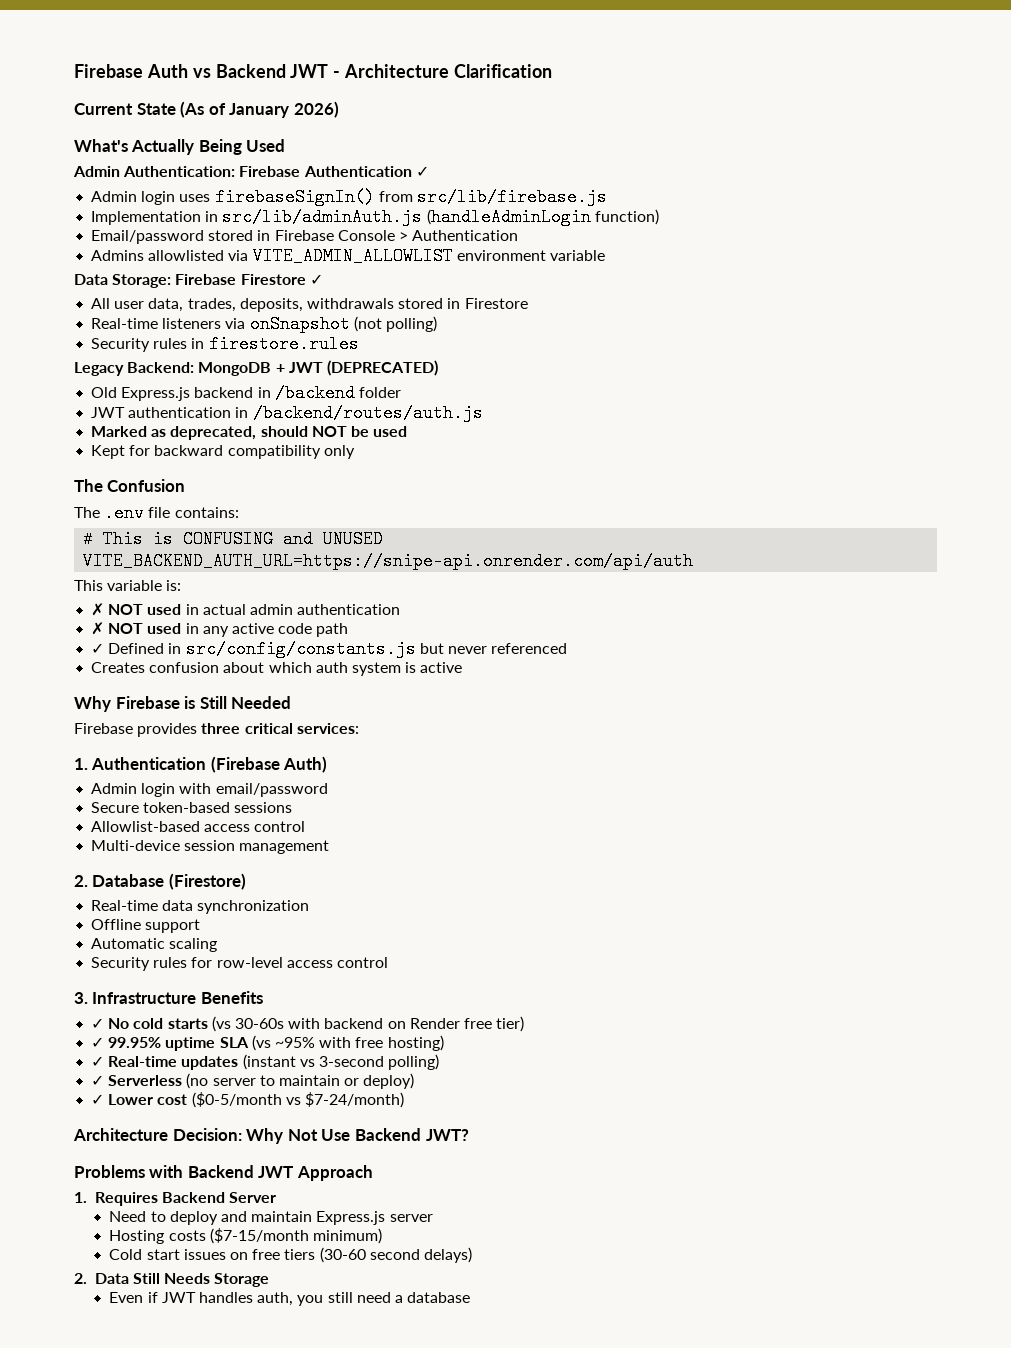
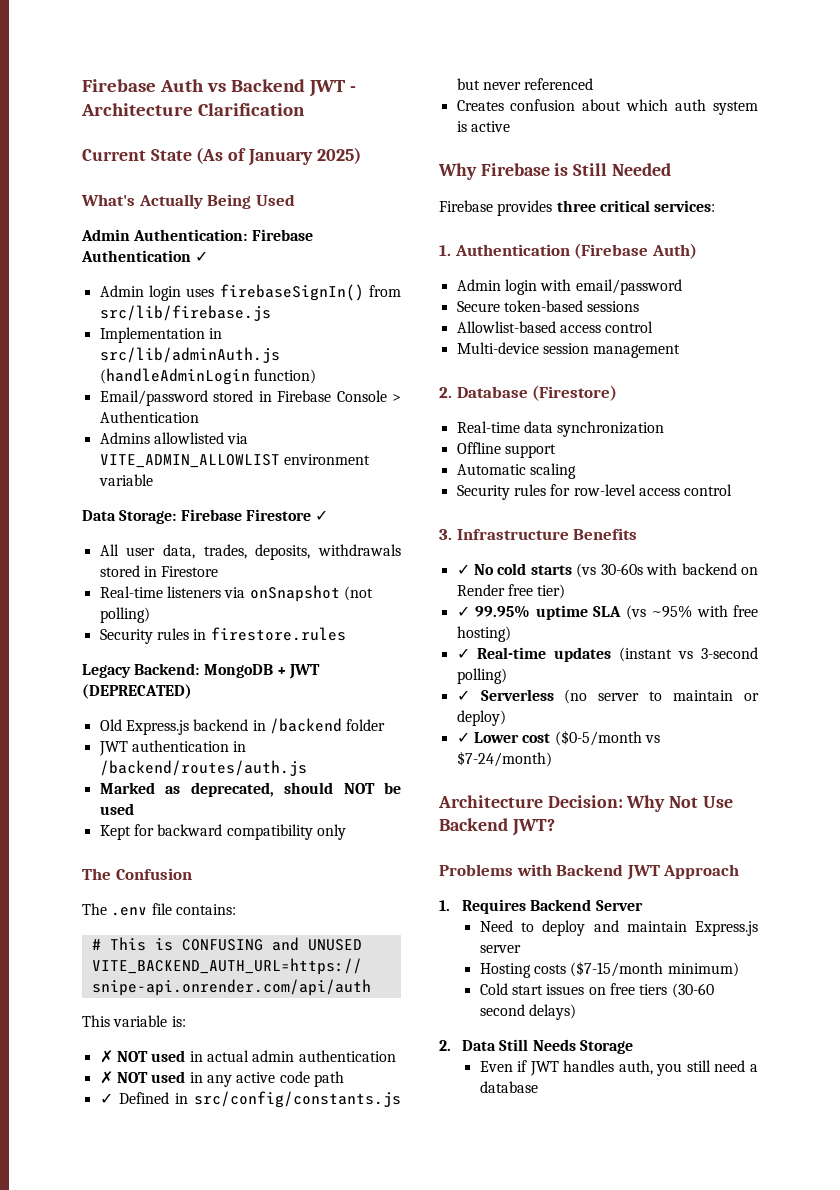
[293,101,339,118] 2026) -> [316,147,361,164] 2025)

